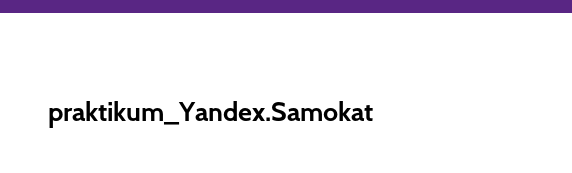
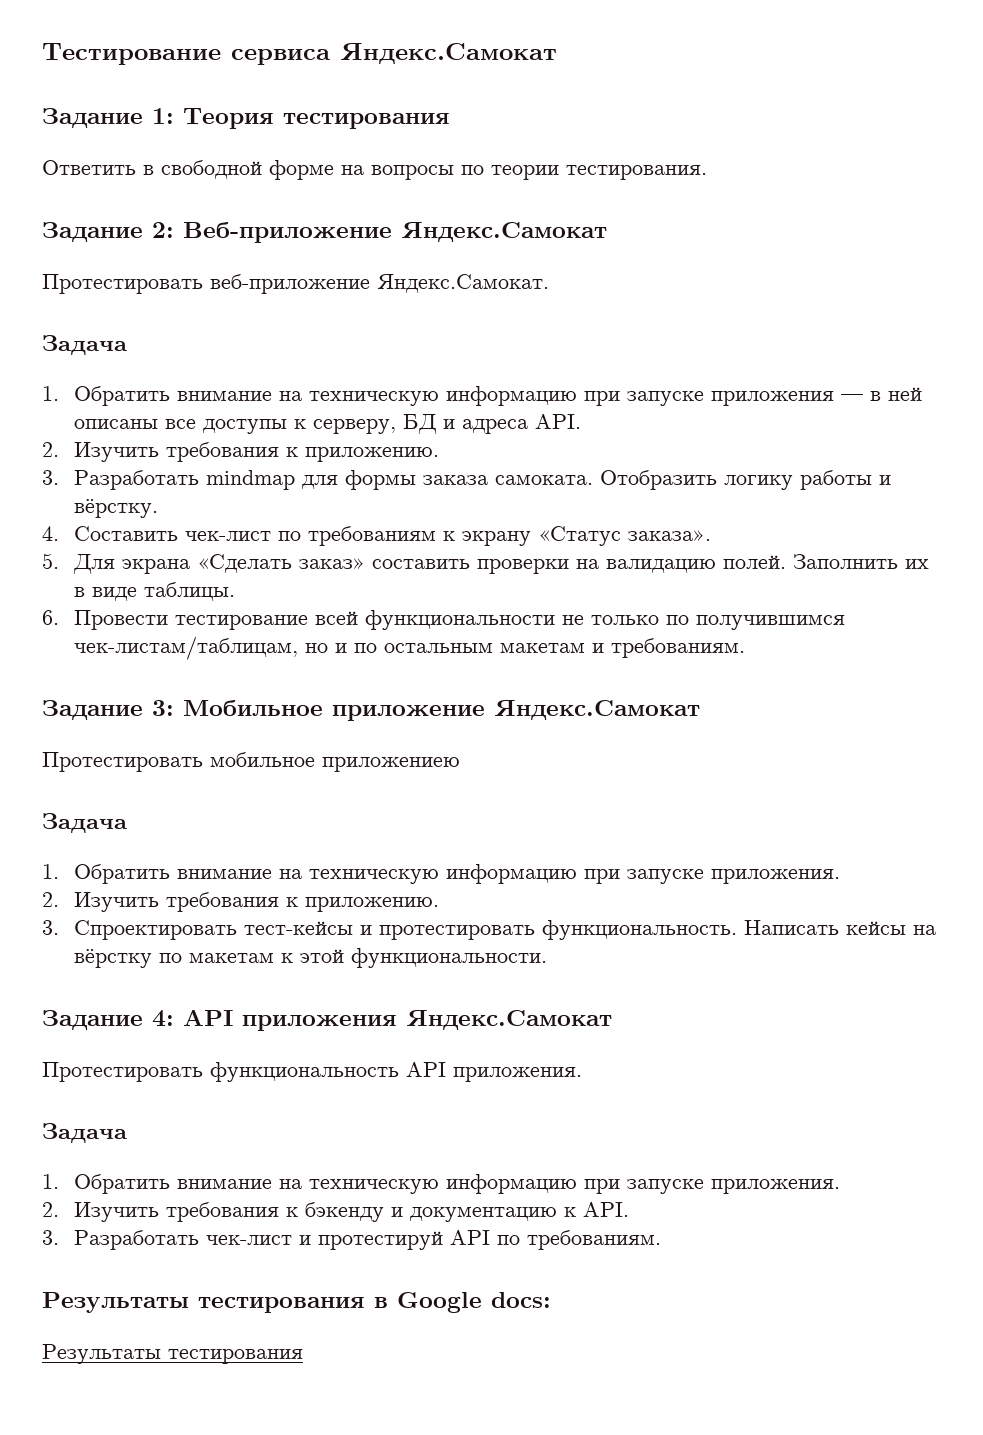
[48,101,373,128] praktikum_Yandex.Samokat -> [42,43,557,65] [42,108,450,129] [42,160,707,180] [42,222,607,243] [42,274,549,294] [42,335,127,355] [42,386,922,406] [73,414,581,434] [42,442,439,462] [42,470,891,490] [73,499,158,518] [42,526,711,546] [42,553,929,574] [73,582,235,601] [42,610,845,630] [73,636,745,660] [42,700,700,721] [42,752,460,772] [42,813,127,833] [42,864,840,884] [42,892,439,912] [42,920,936,940] [73,948,547,968] [42,1009,612,1031] [42,1062,582,1082] [42,1123,127,1143] [42,1174,840,1194] [42,1202,629,1222] [42,1230,661,1250] [42,1292,551,1313] [42,1344,303,1364] Тестирование сервиса Яндекс.Самокат // Задание 1: Теория тестирования // Ответить в свободной форме на вопросы по теории тестирования. // Задание 2: Веб-приложение Яндекс.Самокат // Протестировать веб-приложение Яндекс.Самокат. // Задача // 1. Обратить внимание на техническую информацию при запуске приложения — в ней описаны все доступы к серверу, БД и адреса API. // 2. Изучить требования к приложению. // 3. Разработать mindmap для формы заказа самоката. Отобразить логику работы и вёрстку. // 4. Составить чек-лист по требованиям к экрану «Статус заказа». // 5. Для экрана «Сделать заказ» составить проверки на валидацию полей. Заполнить их в виде таблицы. // 6. Провести тестирование всей функциональности не только по получившимся чек-листам/таблицам, но и по остальным макетам и требованиям. // Задание 3: Мобильное приложение Яндекс.Самокат // Протестировать мобильное приложениею // Задача // 1. Обратить внимание на техническую информацию при запуске приложения. // 2. Изучить требования к приложению. // 3. Спроектировать тест-кейсы и протестировать функциональность. Написать кейсы на вёрстку по макетам к этой функциональности. // Задание 4: API приложения Яндекс.Самокат // Протестировать функциональность API приложения. // Задача // 1. Обратить внимание на техническую информацию при запуске приложения. // 2. Изучить требования к бэкенду и документацию к API. // 3. Разработать чек-лист и протестируй API по требованиям. // Результаты тестирования в Google docs: // Результаты тестирования

